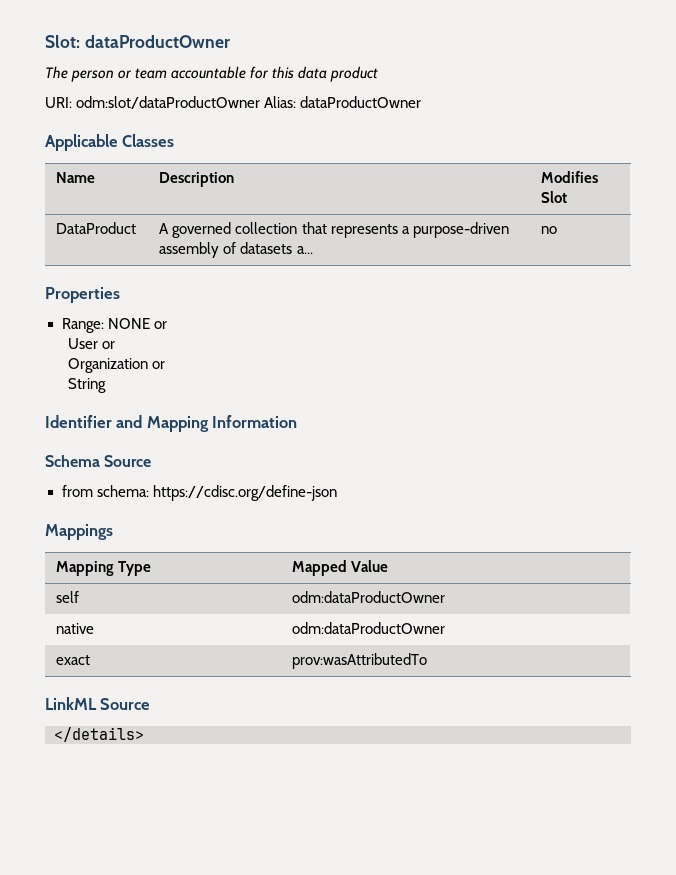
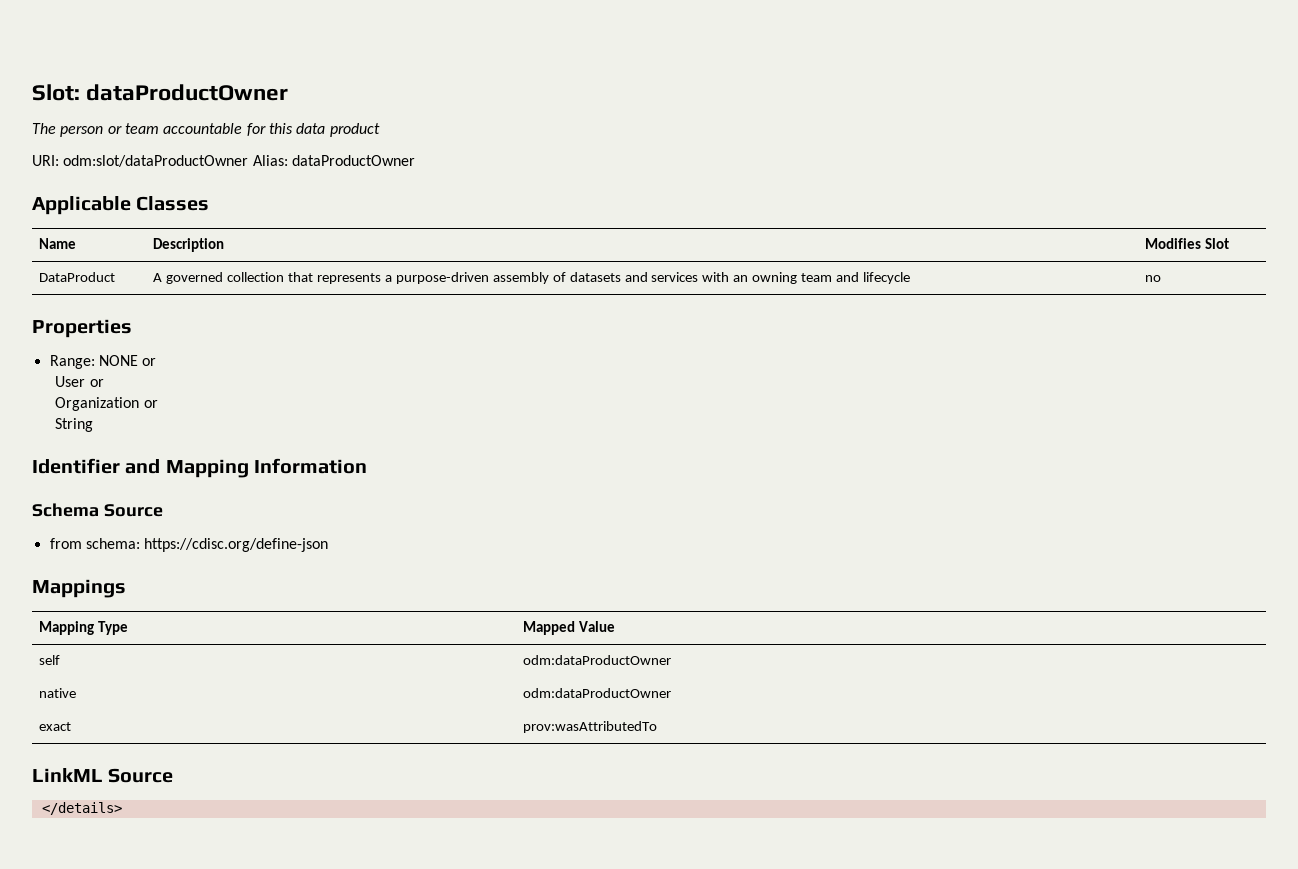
[296,246,313,254] a... -> [624,272,910,284] and services with an owning team and lifecycle

